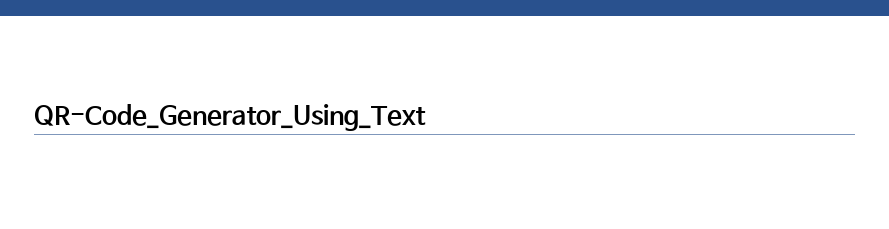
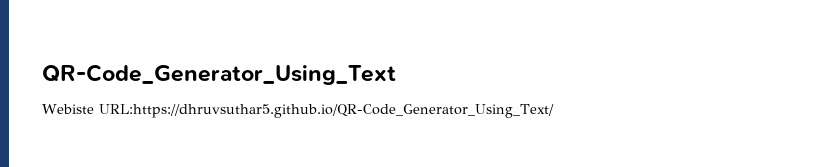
(426, 117) none -> [42,104,554,118] // Webiste URL:https://dhruvsuthar5.github.io/QR-Code_Generator_Using_Text/

